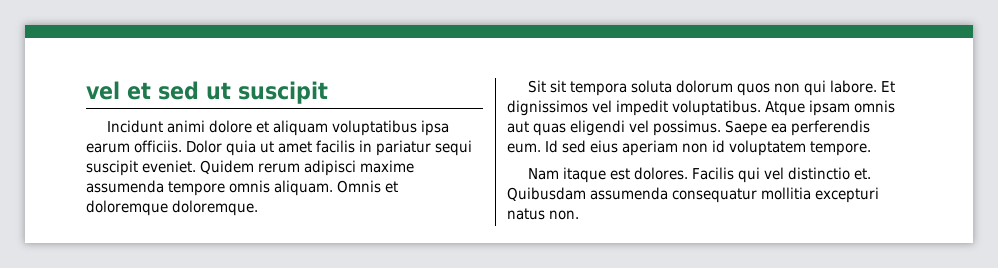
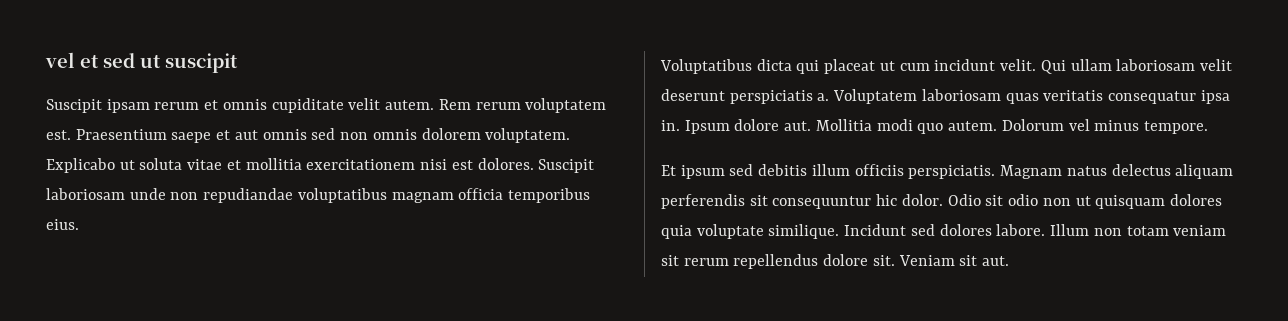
[106,120,449,136] [86,140,472,156] [86,160,414,176] [86,180,398,196] [86,200,258,216] [527,80,895,96] [507,100,895,116] [507,120,870,136] [507,140,871,156] [527,167,871,183] [507,187,879,203] [507,208,579,220] Incidunt animi dolore et aliquam voluptatibus ipsa earum officiis. Dolor quia ut amet facilis in pariatur sequi suscipit eveniet. Quidem rerum adipisci maxime assumenda tempore omnis aliquam. Omnis et doloremque doloremque. // Sit sit tempora soluta dolorum quos non qui labore. Et dignissimos vel impedit voluptatibus. Atque ipsam omnis aut quas eligendi vel possimus. Saepe ea perferendis eum. Id sed eius aperiam non id voluptatem tempore. // Nam itaque est dolores. Facilis qui vel distinctio et. Quibusdam assumenda consequatur mollitia excepturi natus non. -> [46,98,607,113] [46,128,571,143] [46,158,595,173] [46,188,591,203] [46,219,79,230] [660,59,1232,74] [661,89,1230,104] [661,119,1208,134] [661,164,1234,179] [661,194,1222,209] [661,224,1227,239] [661,254,1010,269] Suscipit ipsam rerum et omnis cupiditate velit autem. Rem rerum voluptatem est. Praesentium saepe et aut omnis sed non omnis dolorem voluptatem. Explicabo ut soluta vitae et mollitia exercitationem nisi est dolores. Suscipit laboriosam unde non repudiandae voluptatibus magnam officia temporibus eius. // Voluptatibus dicta qui placeat ut cum incidunt velit. Qui ullam laboriosam velit deserunt perspiciatis a. Voluptatem laboriosam quas veritatis consequatur ipsa in. Ipsum dolore aut. Mollitia modi quo autem. Dolorum vel minus tempore. // Et ipsum sed debitis illum officiis perspiciatis. Magnam natus delectus aliquam perferendis sit consequuntur hic dolor. Odio sit odio non ut quisquam dolores quia voluptate similique. Incidunt sed dolores labore. Illum non totam veniam sit rerum repellendus dolore sit. Veniam sit aut.

